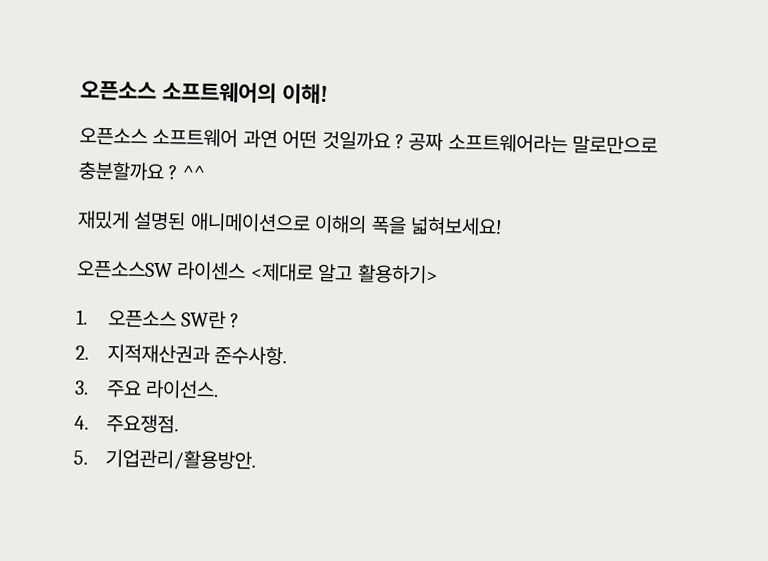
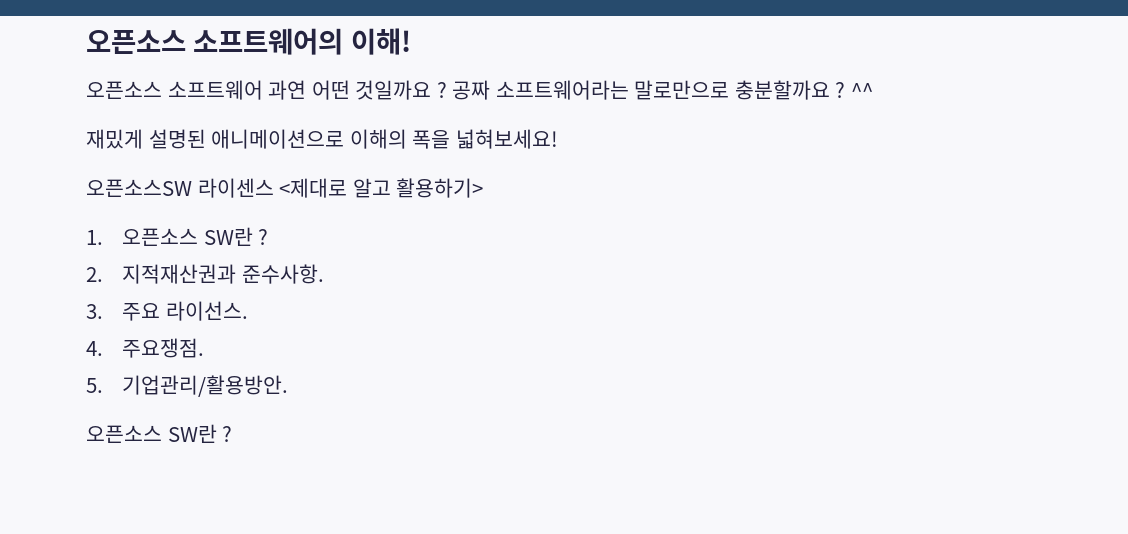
(256, 460) none -> [86,424,233,443] // 오픈소스 SW란 ?

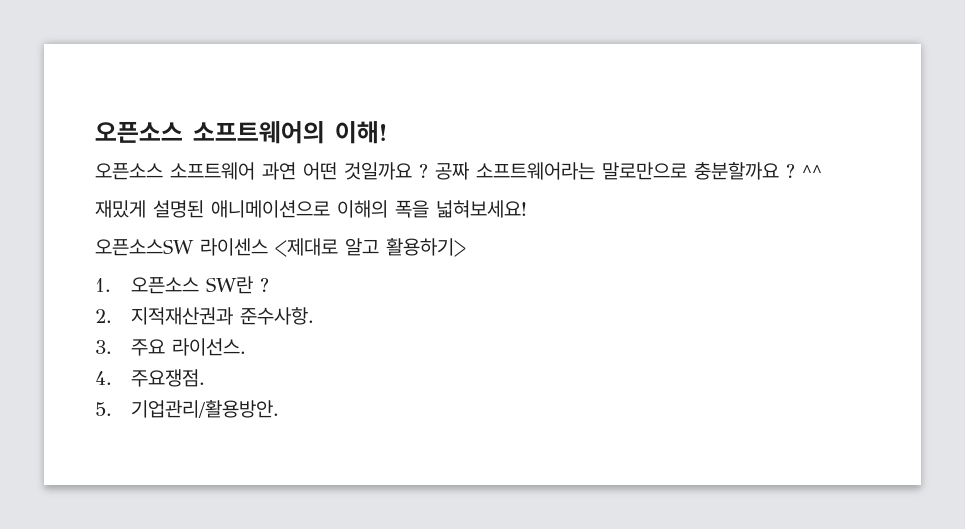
[86,424,233,443] // 오픈소스 SW란 ? -> (280, 409) none

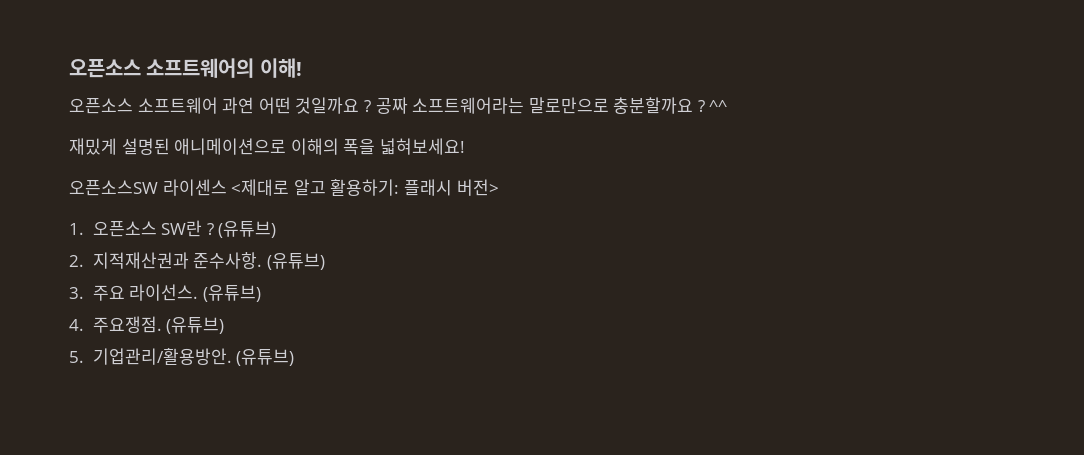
[386,238,466,257] 활용하기> -> [330,179,499,196] 활용하기: 플래시 버전>
(270, 285) none -> [218,221,277,238] (유튜브)
(315, 316) none -> [266,253,325,270] (유튜브)
(247, 347) none -> [202,285,261,302] (유튜브)
(206, 378) none -> [166,317,225,334] (유튜브)
(280, 409) none -> [236,349,295,366] (유튜브)

